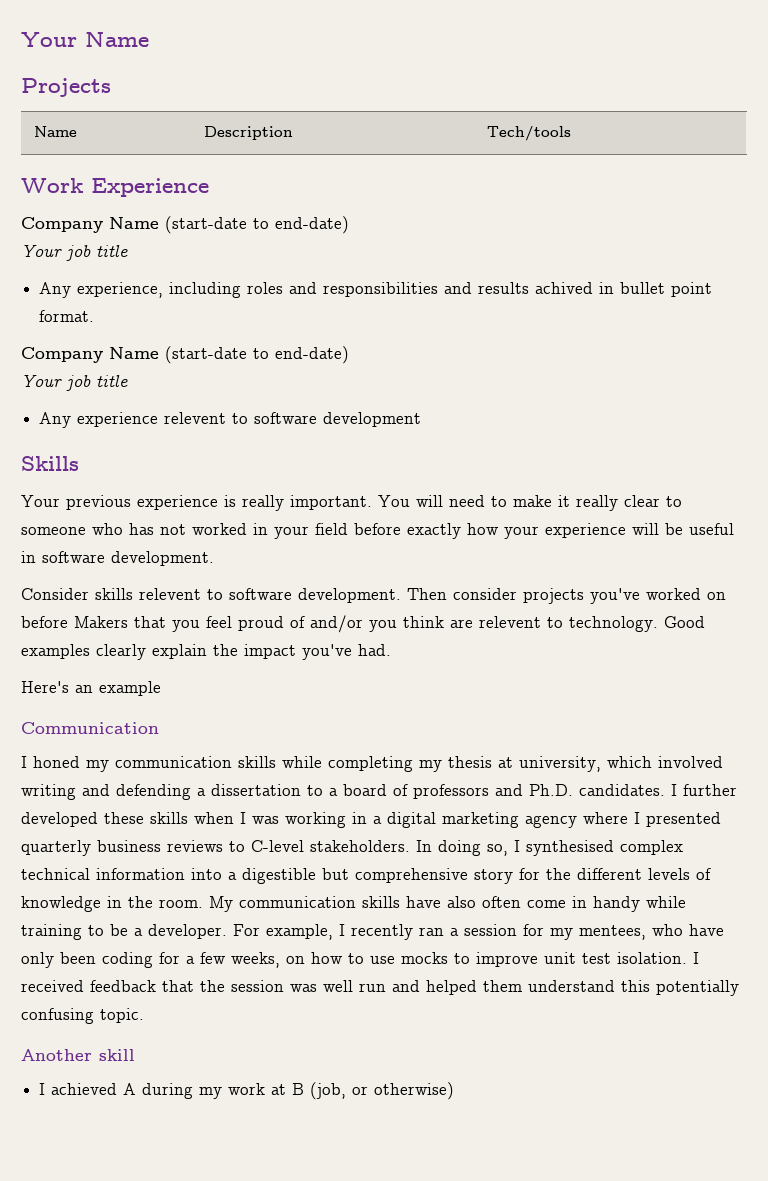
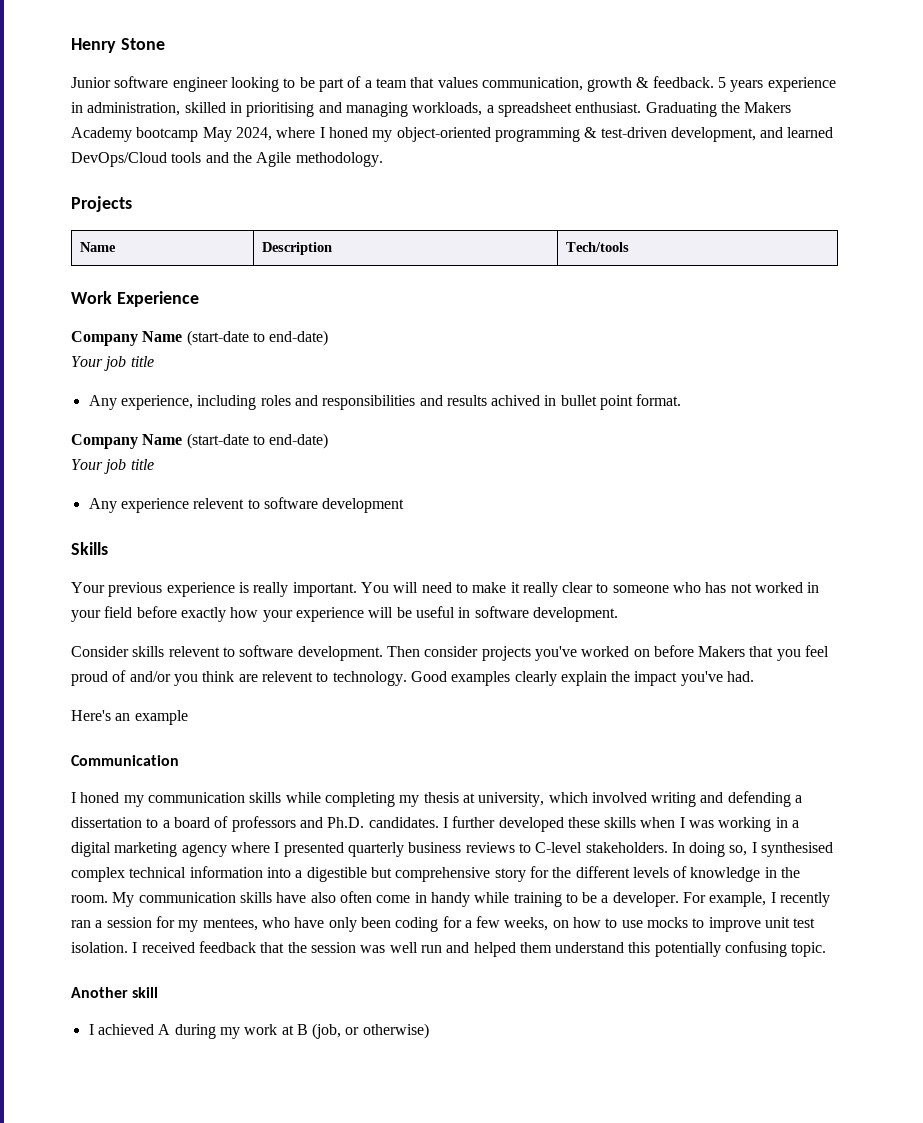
[21,32,149,47] Your Name -> [71,38,165,53] [71,76,836,92] [71,102,792,117] [71,127,834,142] [71,152,383,167] Henry Stone // Junior software engineer looking to be part of a team that values communication, growth & feedback. 5 years experience in administration, skilled in prioritising and managing workloads, a spreadsheet enthusiast. Graduating the Makers Academy bootcamp May 2024, where I honed my object-oriented programming & test-driven development, and learned DevOps/Cloud tools and the Agile methodology.

